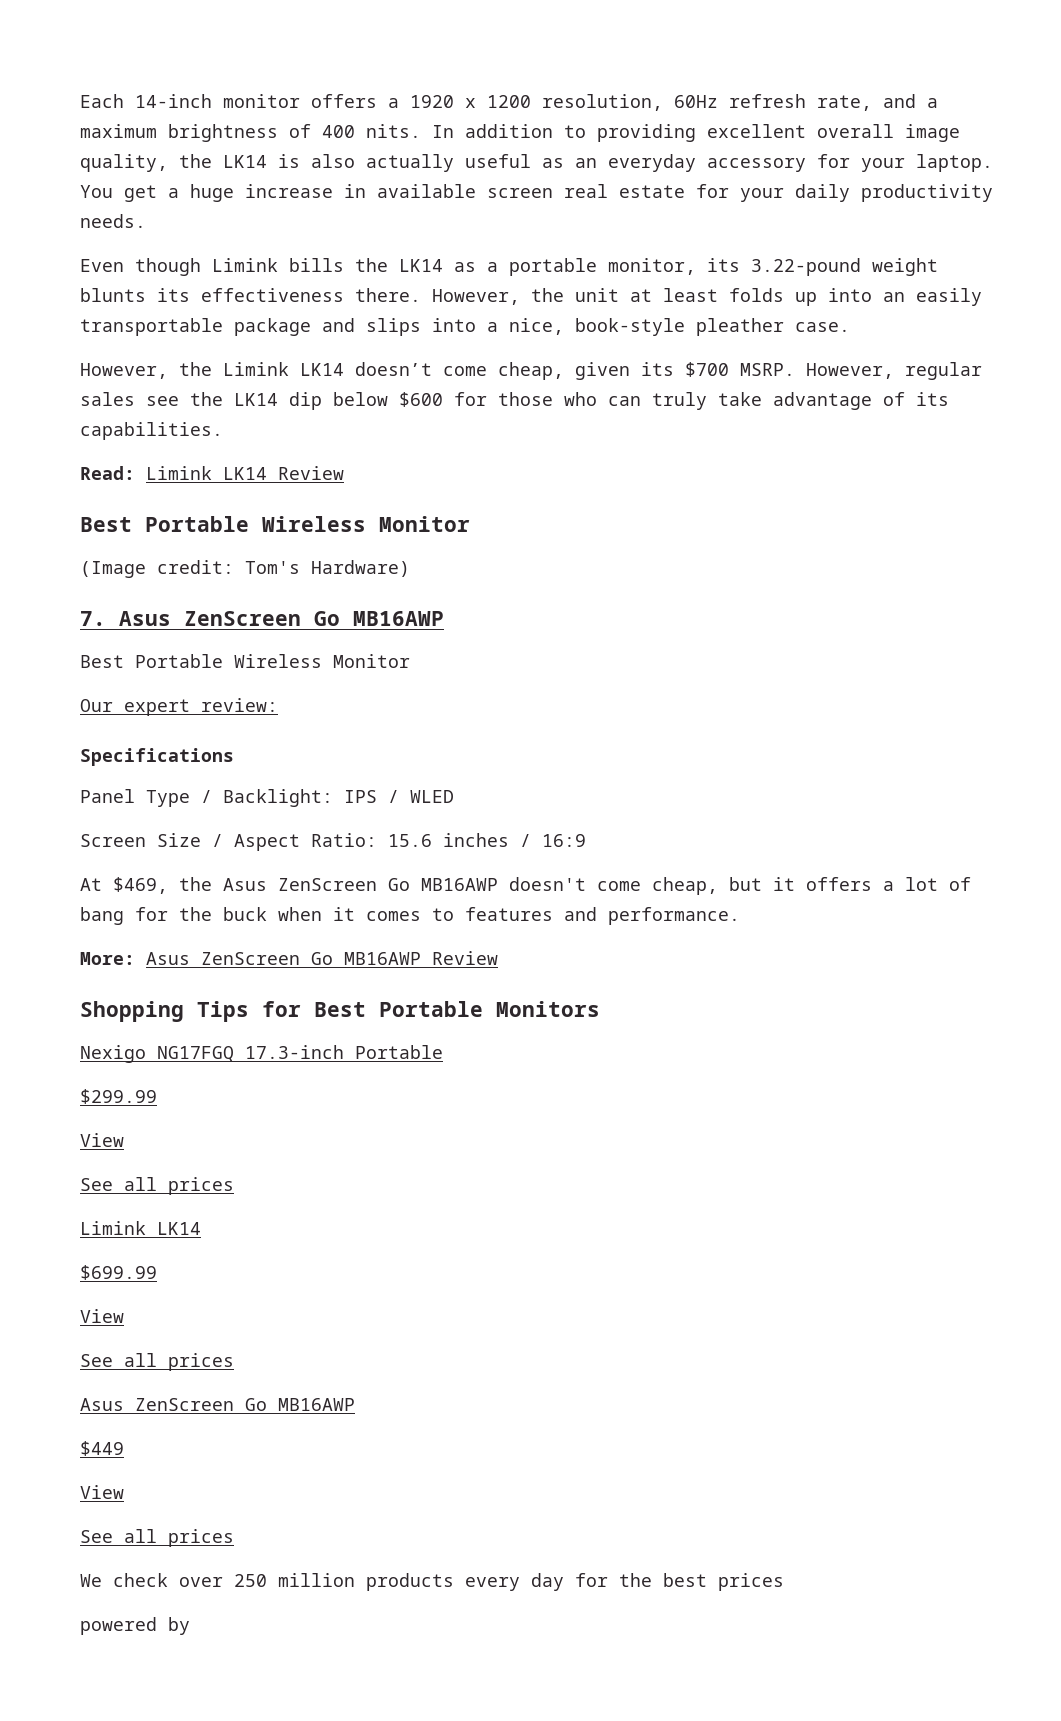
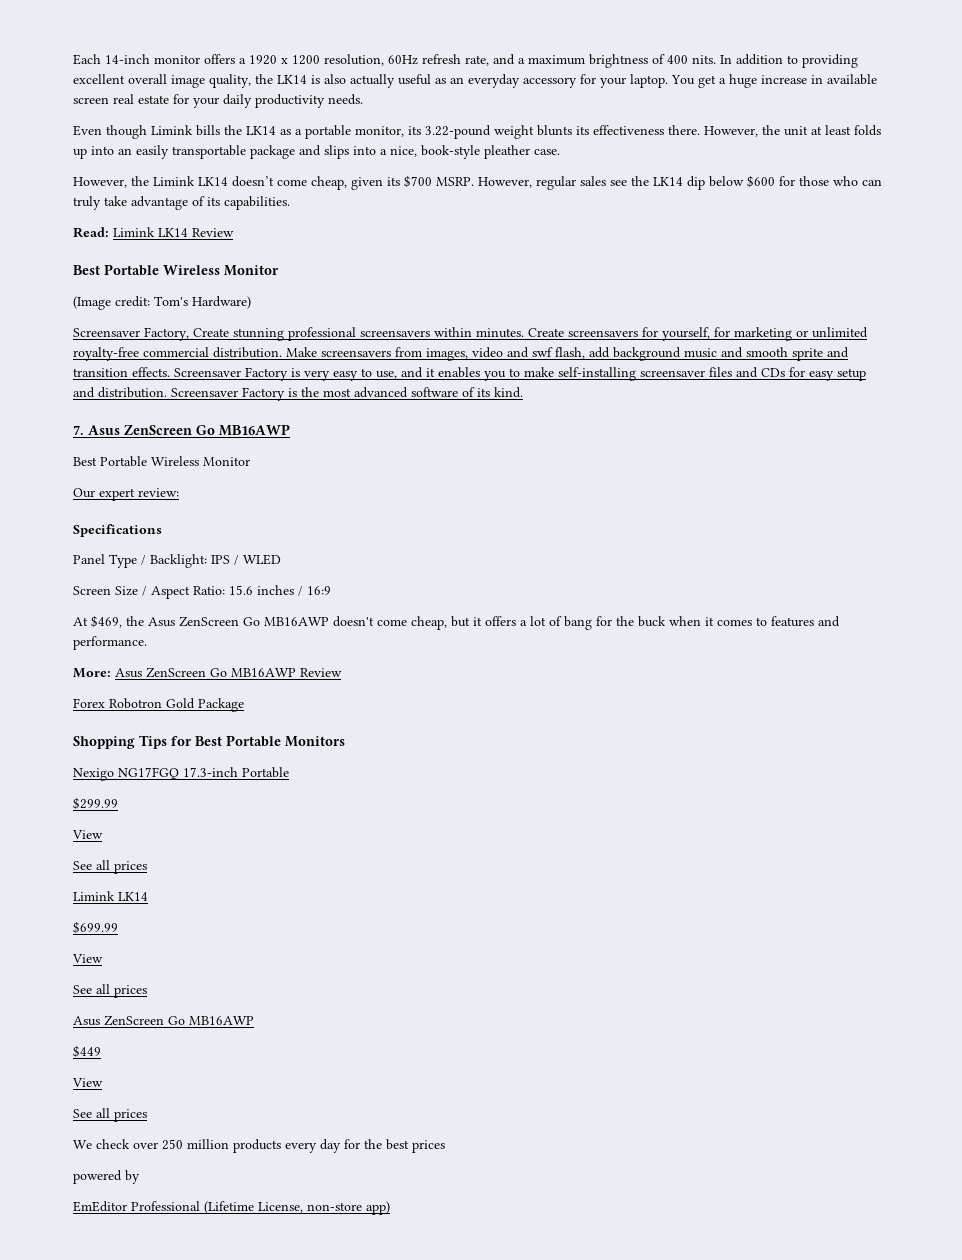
(410, 568) none -> [73,327,868,341] [73,347,849,361] [73,367,866,381] [73,387,523,401] // Screensaver Factory, Create stunning professional screensavers within minutes. Create screensavers for yourself, for marketing or unlimited royalty-free commercial distribution. Make screensavers from images, video and swf flash, add background music and smooth sprite and transition effects. Screensaver Factory is very easy to use, and it enables you to make self-installing screensaver files and CDs for easy setup and distribution. Screensaver Factory is the most advanced software of its kind.
(498, 958) none -> [73,698,244,712] // Forex Robotron Gold Package
(190, 1626) none -> [73,1201,390,1215] // EmEditor Professional (Lifetime License, non-store app)

